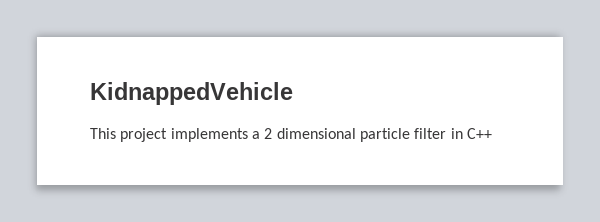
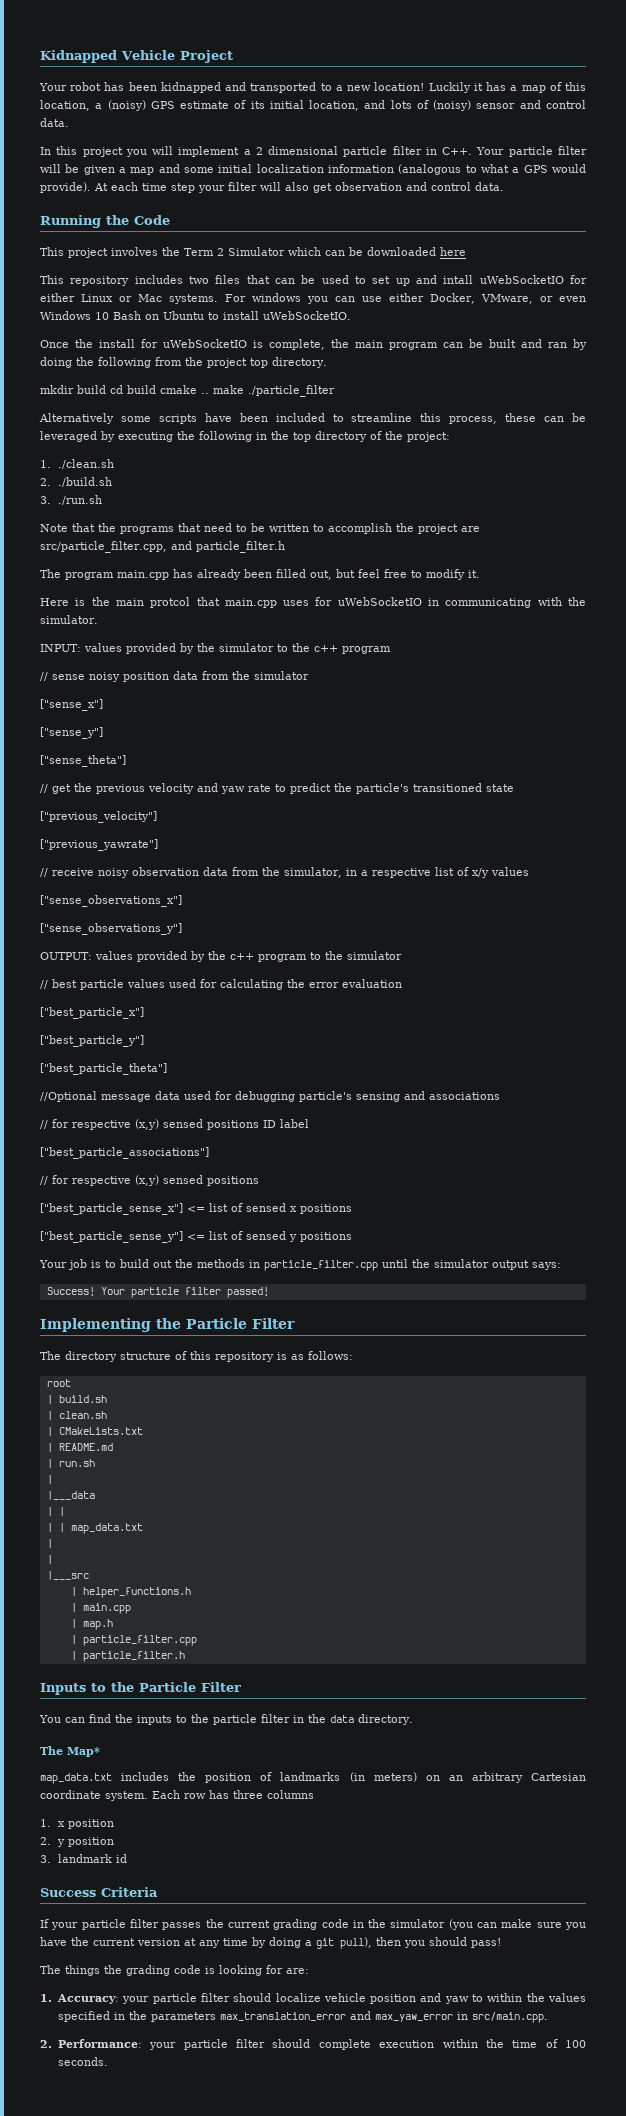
[90,82,293,105] [90,128,248,142] KidnappedVehicle // This project implements -> [40,50,233,63] [39,82,587,93] [40,100,586,111] [40,118,69,127] [40,146,240,157] Kidnapped Vehicle Project // Your robot has been kidnapped and transported to a new location! Luckily it has a map of this location, a (noisy) GPS estimate of its initial location, and lots of (noisy) sensor and control data. // In this project you will implement
[466,128,492,139] C++ -> [442,146,587,157] [40,164,586,175] [40,182,504,193] [40,215,170,228] [40,247,466,258] [40,275,587,286] [40,293,586,304] [40,311,351,320] [40,339,587,350] [40,357,327,368] [40,385,335,397] [39,413,587,424] [40,431,450,442] [40,459,114,469] [40,477,112,487] [40,495,102,505] [40,523,480,534] [40,541,285,553] [40,569,480,580] [40,597,587,608] [40,615,98,624] [40,643,391,654] [40,671,309,682] [40,699,103,711] [40,727,103,739] [40,755,126,767] [40,783,514,794] [40,811,157,823] [40,839,158,851] [40,867,529,878] [40,895,182,907] [40,923,182,935] [40,951,402,962] [40,979,402,990] [40,1007,144,1019] [40,1035,144,1047] [40,1063,167,1075] [40,1091,500,1102] [40,1119,309,1130] [40,1147,209,1159] [40,1175,259,1186] [40,1203,352,1215] [40,1231,352,1243] [39,1259,561,1271] [46,1287,269,1298] [40,1318,295,1332] [40,1351,353,1362] [46,1379,71,1387] [46,1395,107,1404] [46,1411,107,1420] [46,1427,143,1436] [46,1443,113,1452] [46,1459,95,1468] [46,1475,53,1484] [46,1491,95,1500] [46,1507,65,1516] [46,1523,143,1534] [46,1539,53,1548] [46,1555,53,1564] [46,1571,89,1580] [70,1587,191,1598] [70,1603,131,1614] [70,1619,113,1630] [70,1635,197,1646] [70,1651,185,1662] [40,1682,241,1695] [39,1714,413,1725] [40,1746,100,1757] [40,1772,586,1784] [40,1790,314,1801] [40,1819,114,1829] [40,1837,114,1847] [40,1854,127,1863] [40,1887,158,1897] [40,1919,586,1930] [40,1937,501,1949] [40,1965,309,1976] [40,1993,587,2004] [57,2011,548,2023] [40,2039,586,2050] [57,2057,108,2066] C++. Your particle filter will be given a map and some initial localization information (analogous to what a GPS would provide). At each time step your filter will also get observation and control data. // Running the Code // This project involves the Term 2 Simulator which can be downloaded here // This repository includes two files that can be used to set up and intall uWebSocketIO for either Linux or Mac systems. For windows you can use either Docker, VMware, or even Windows 10 Bash on Ubuntu to install uWebSocketIO. // Once the install for uWebSocketIO is complete, the main program can be built and ran by doing the following from the project top directory. // mkdir build cd build cmake .. make ./particle_filter // Alternatively some scripts have been included to streamline this process, these can be leveraged by executing the following in the top directory of the project: // 1. ./clean.sh // 2. ./build.sh // 3. ./run.sh // Note that the programs that need to be written to accomplish the project are src/particle_filter.cpp, and particle_filter.h // The program main.cpp has already been filled out, but feel free to modify it. // Here is the main protcol that main.cpp uses for uWebSocketIO in communicating with the simulator. // INPUT: values provided by the simulator to the c++ program // // sense noisy position data from the simulator // ["sense_x"] // ["sense_y"] // ["sense_theta"] // // get the previous velocity and yaw rate to predict the particle's transitioned state // ["previous_velocity"] // ["previous_yawrate"] // // receive noisy observation data from the simulator, in a respective list of x/y values // ["sense_observations_x"] // ["sense_observations_y"] // OUTPUT: values provided by the c++ program to the simulator // // best particle values used for calculating the error evaluation // ["best_particle_x"] // ["best_particle_y"] // ["best_particle_theta"] // //Optional message data used for debugging particle's sensing and associations // // for respective (x,y) sensed positions ID label // ["best_particle_associations"] // // for respective (x,y) sensed positions // ["best_particle_sense_x"] <= list of sensed x positions // ["best_particle_sense_y"] <= list of sensed y positions // Your job is to build out the methods in particle_filter.cpp until the simulator output says: // Success! Your particle filter passed! // Implementing the Particle Filter // The directory structure of this repository is as follows: // root // | build.sh // | clean.sh // | CMakeLists.txt // | README.md // | run.sh // | // |___data // | | // | | map_data.txt // | // | // |___src // | helper_functions.h // | main.cpp // | map.h // | particle_filter.cpp // | particle_filter.h // Inputs to the Particle Filter // You can find the inputs to the particle filter in the data directory. // The Map* // map_data.txt includes the position of landmarks (in meters) on an arbitrary Cartesian coordinate system. Each row has three columns // 1. x position // 2. y position // 3. landmark id // Success Criteria // If your particle filter passes the current grading code in the simulator (you can make sure you have the current version at any time by doing a git pull), then you should pass! // The things the grading code is looking for are: // 1. Accuracy: your particle filter should localize vehicle position and yaw to within the values specified in the parameters max_translation_error and max_yaw_error in src/main.cpp. // 2. Performance: your particle filter should complete execution within the time of 100 seconds.

